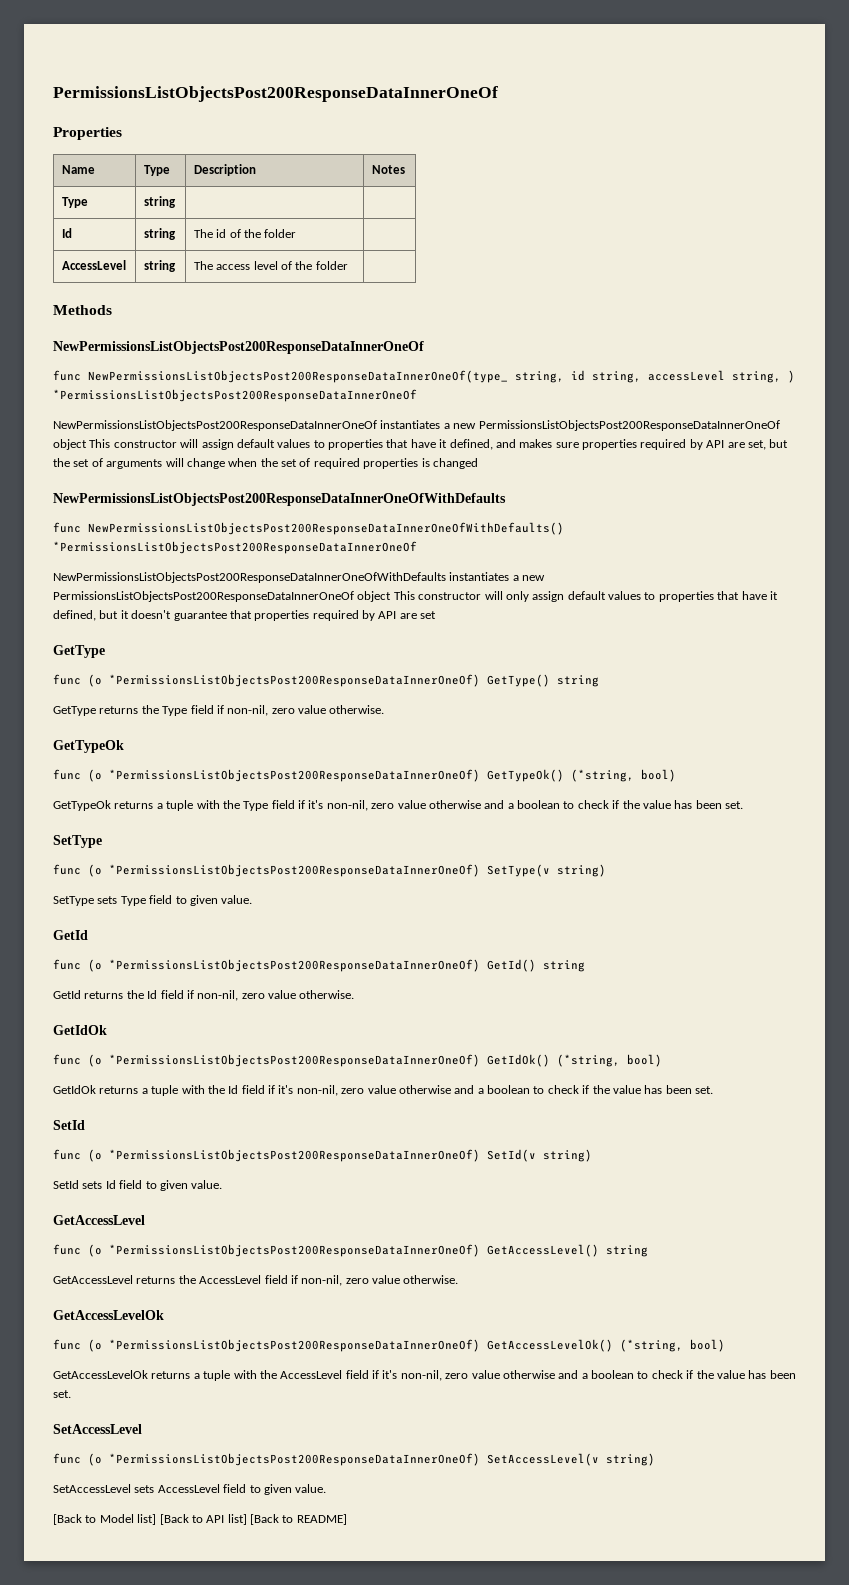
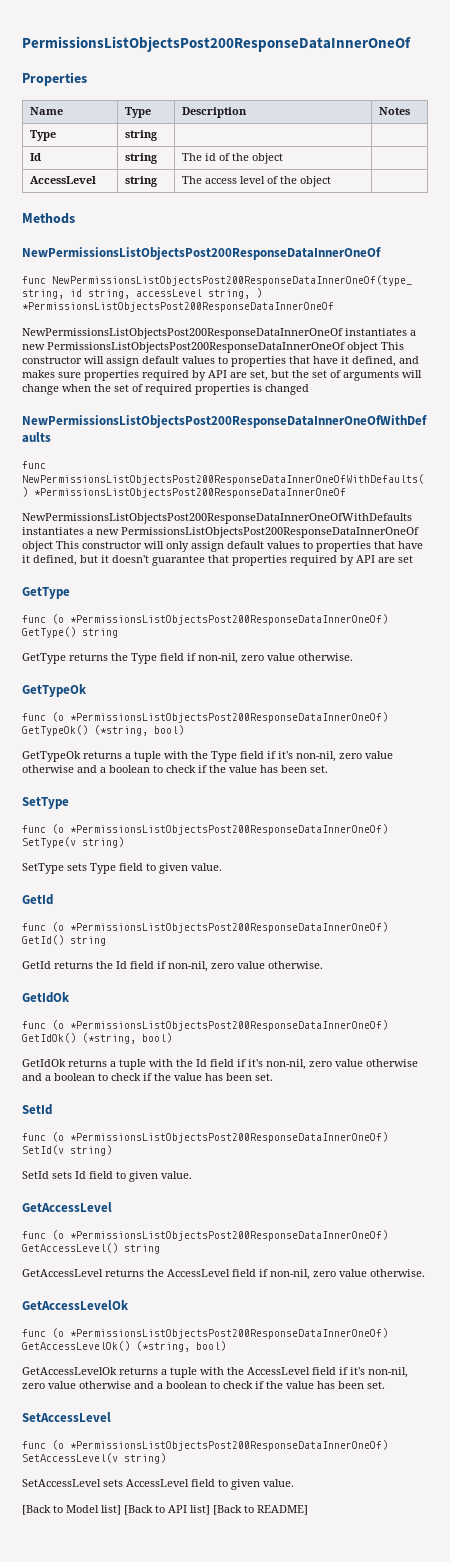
[264,229,297,238] folder -> [252,153,284,164] object
[315,261,348,270] folder -> [300,176,332,187] object

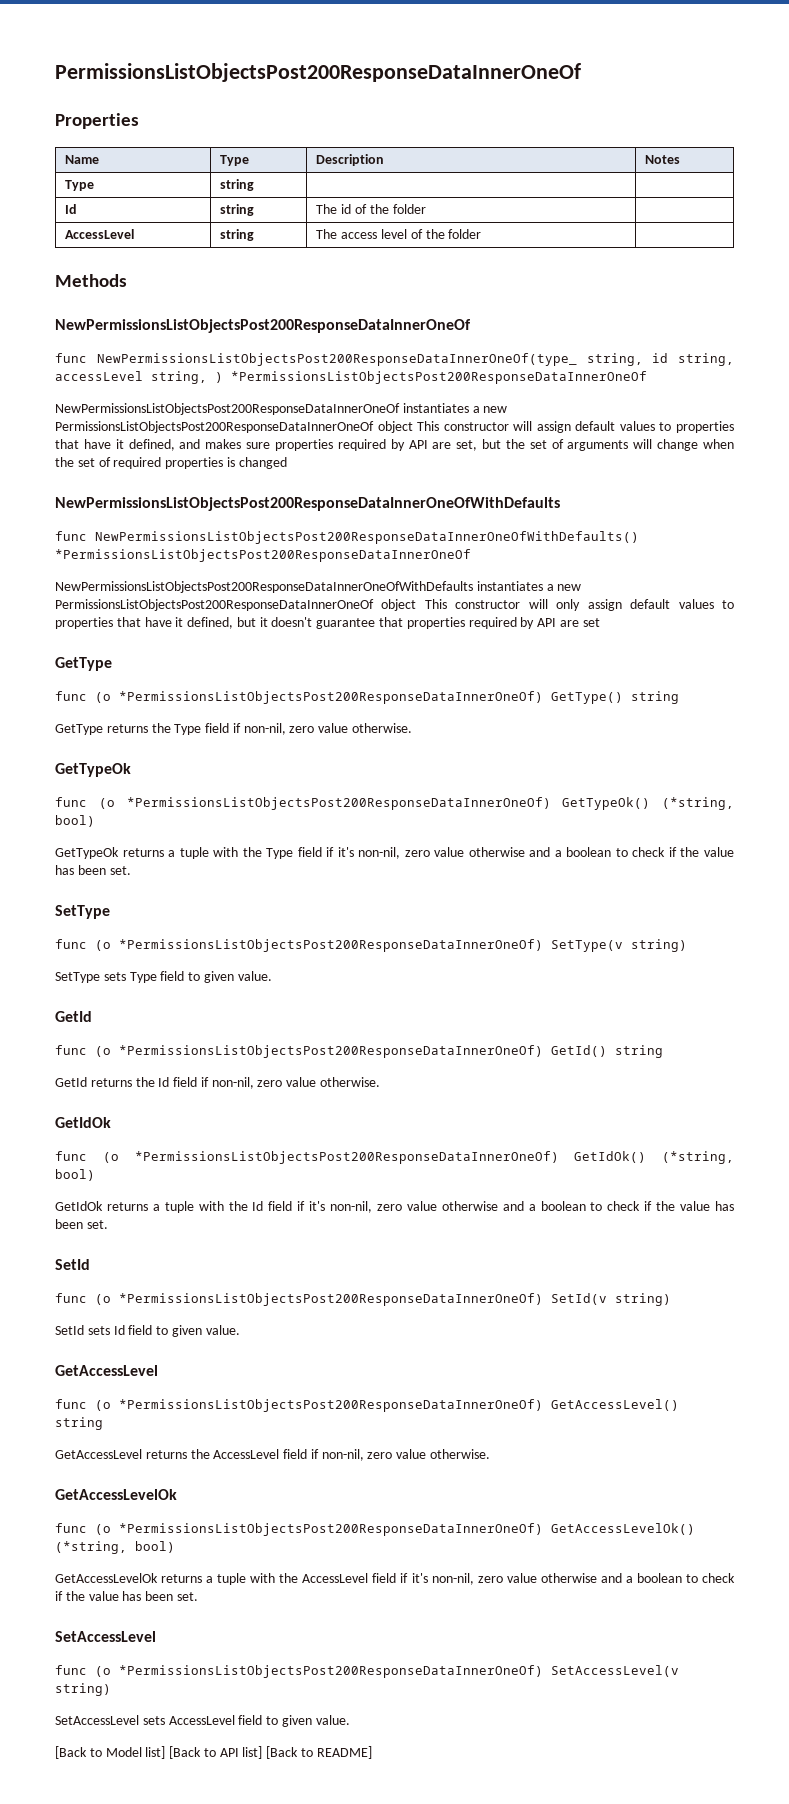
[252,153,284,164] object -> [392,204,426,214] folder
[300,176,332,187] object -> [448,229,482,239] folder

